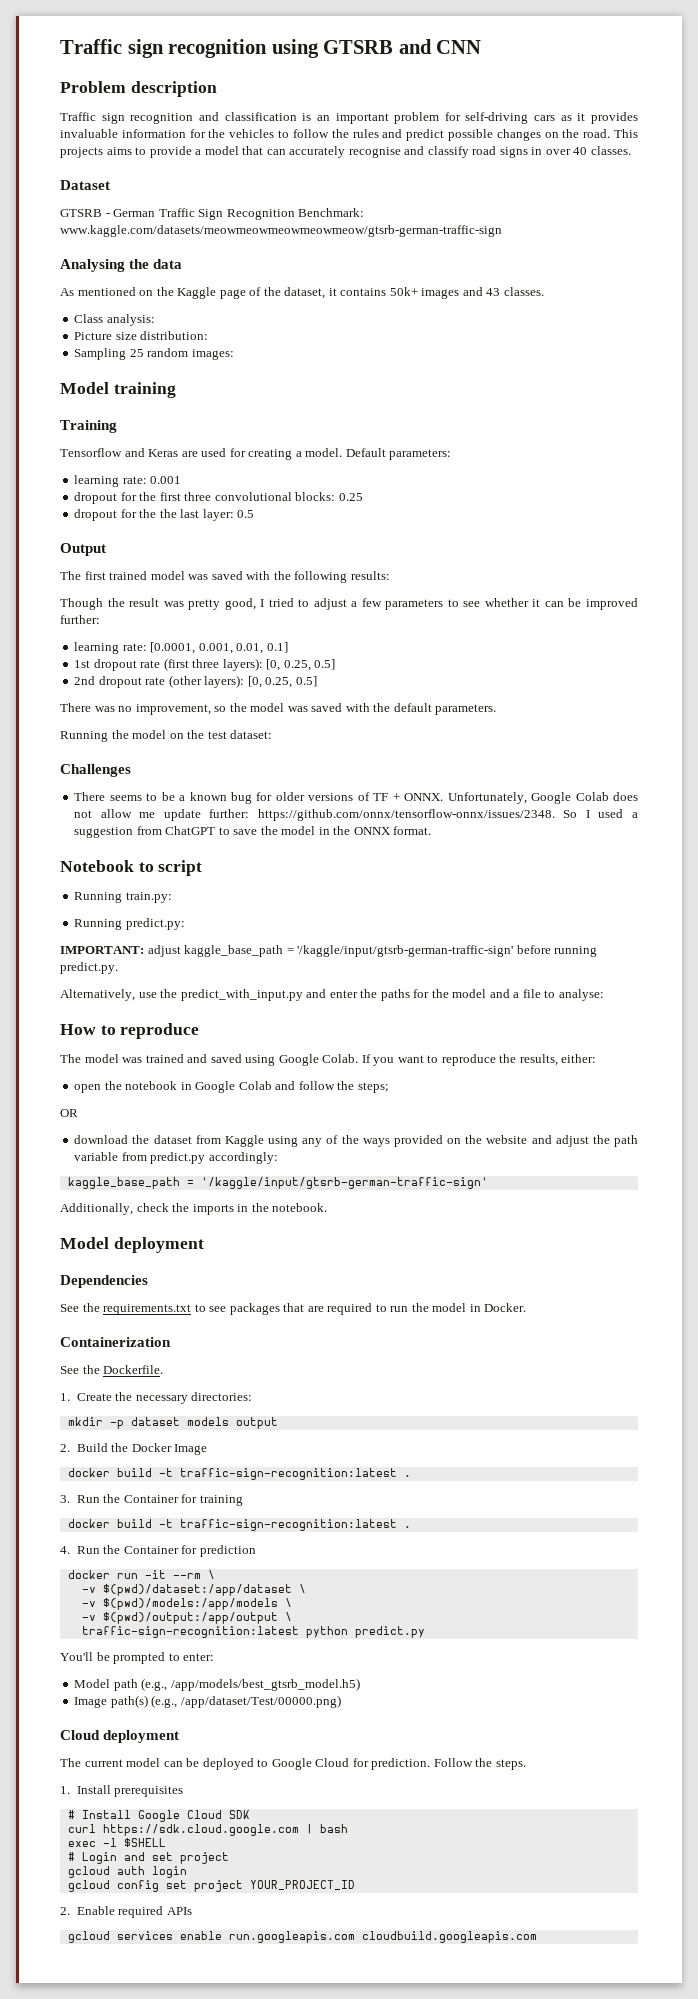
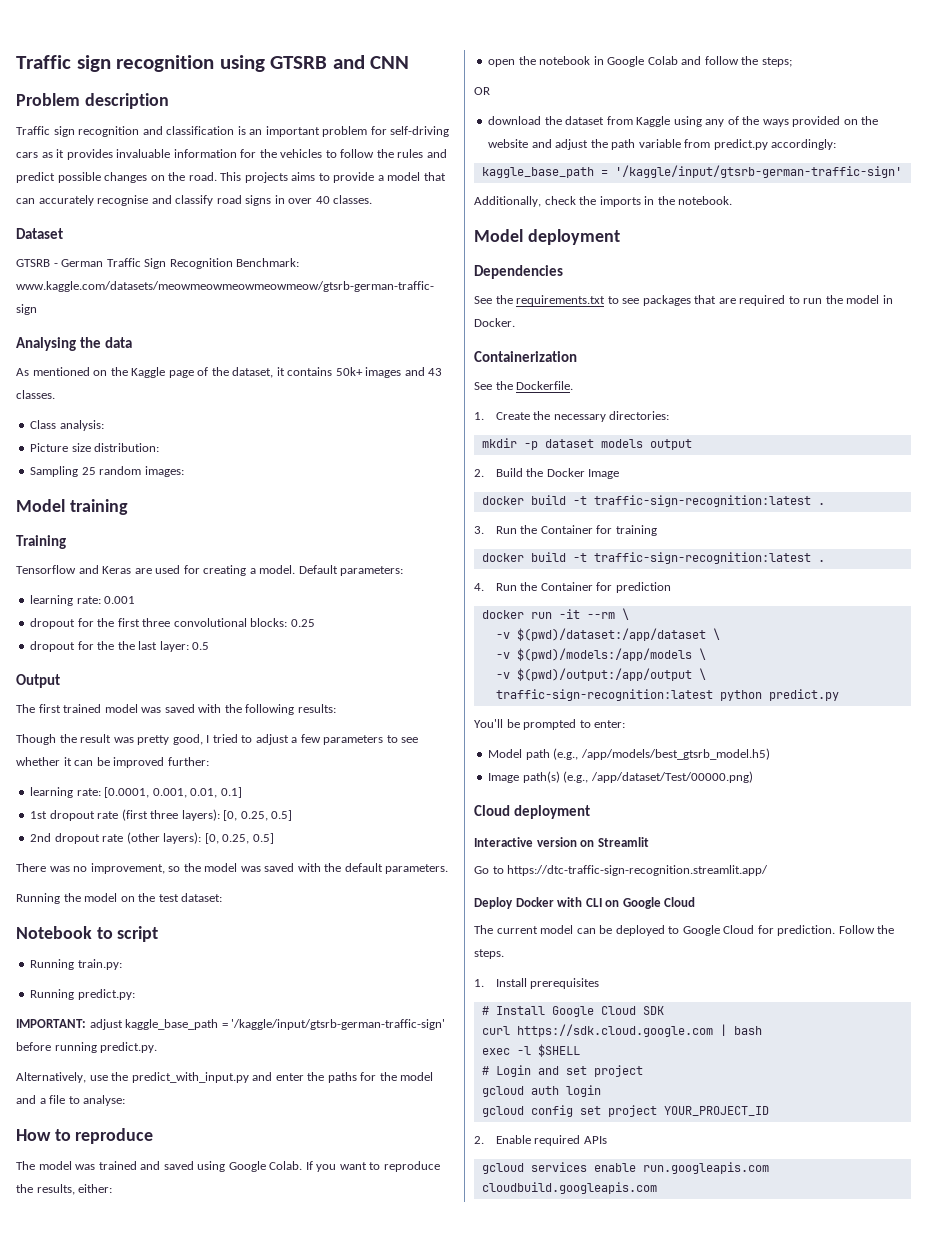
[60,764,131,777] [74,792,638,804] [74,809,639,821] [74,826,432,838] // Challenges // There seems to be a known bug for older versions of TF + ONNX. Unfortunately, Google Colab does not allow me update further: https://github.com/onnx/tensorflow-onnx/issues/2348. So I used a suggestion from ChatGPT to save the model in the ONNX format. -> (223, 897) none
(180, 1736) none -> [474,837,649,847] [474,865,769,876] [474,897,696,909] // Interactive version on Streamlit // Go to https://dtc-traffic-sign-recognition.streamlit.app/ // Deploy Docker with CLI on Google Cloud

